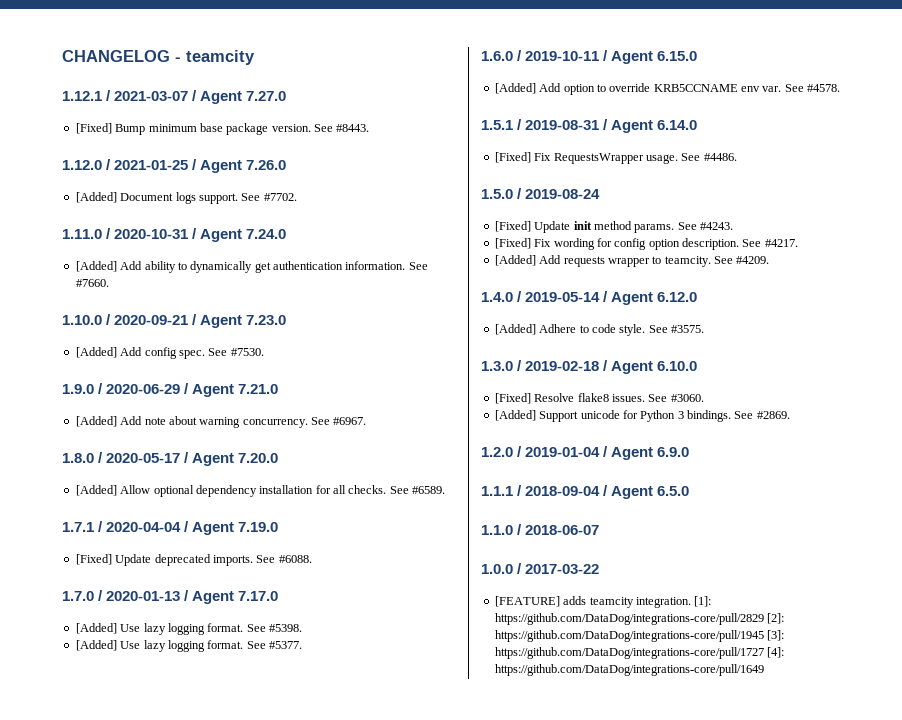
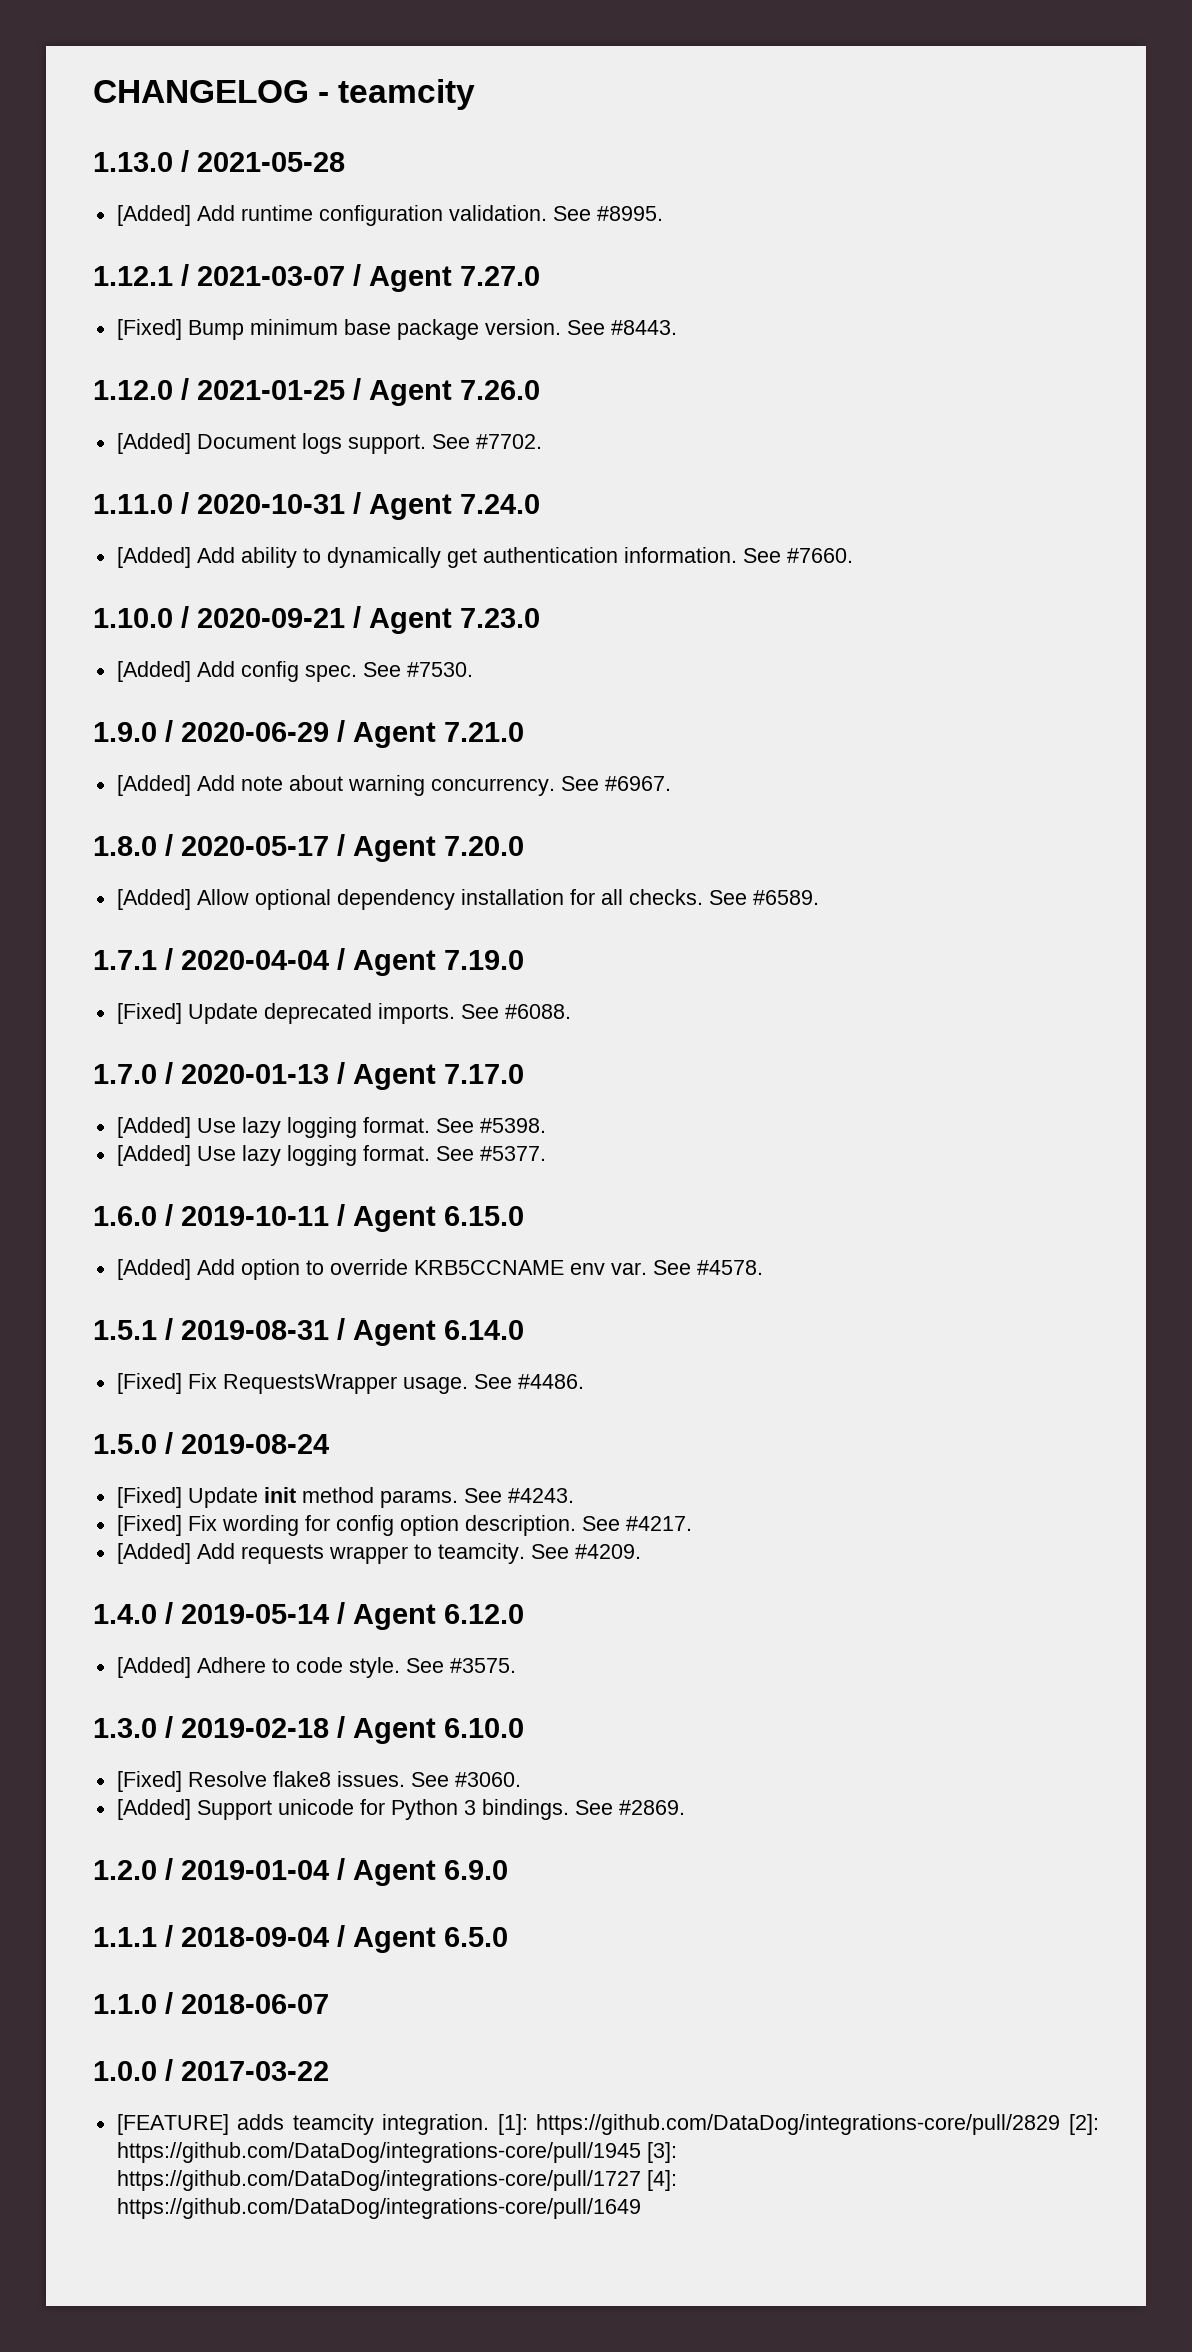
(255, 57) none -> [93,150,345,172] [116,205,663,226] // 1.13.0 / 2021-05-28 // [Added] Add runtime configuration validation. See #8995.

